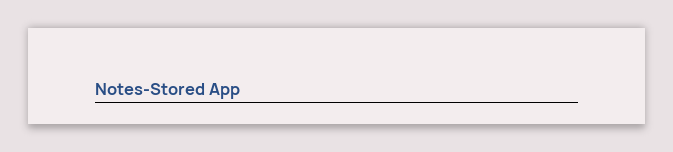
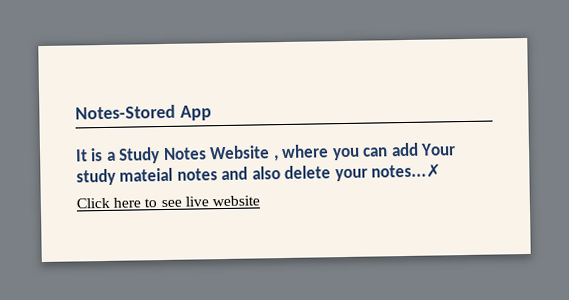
(241, 91) none -> [75,142,457,164] [76,163,442,186] [76,195,260,209] // It is a Study Notes Website , where you can add Your study mateial notes and also delete your notes...✗ // Click here to see live website

